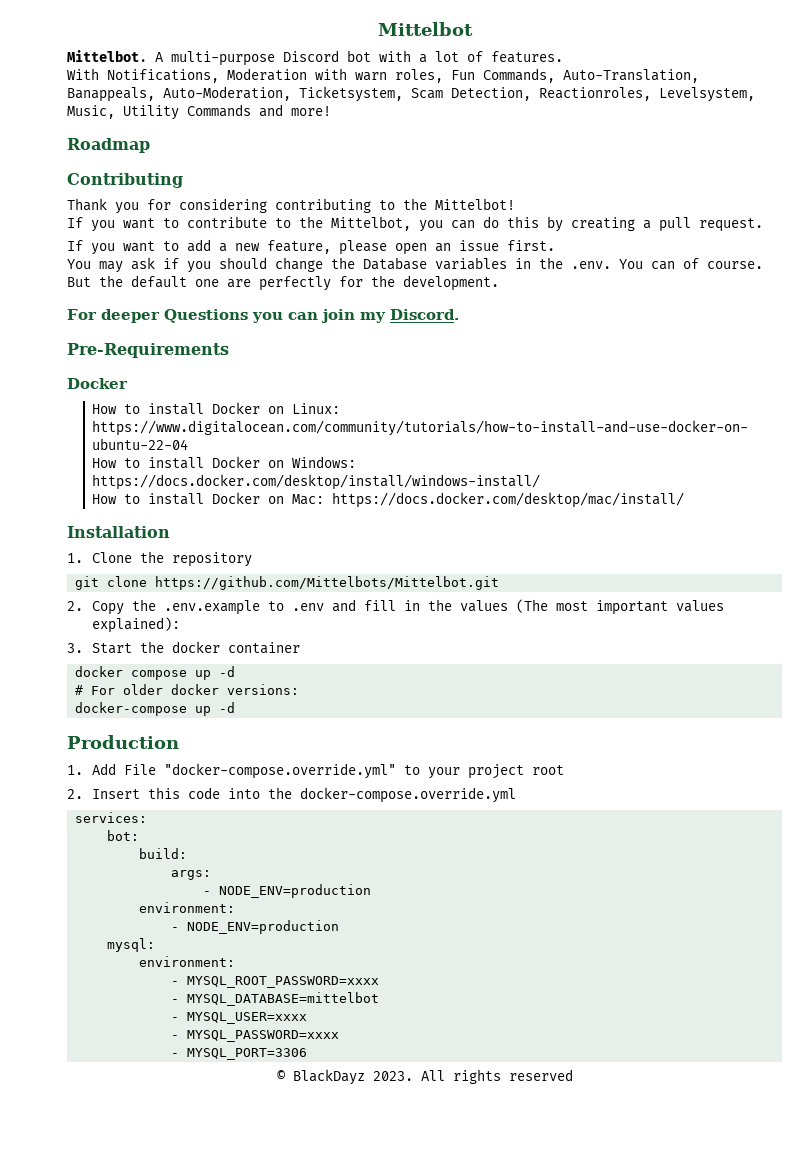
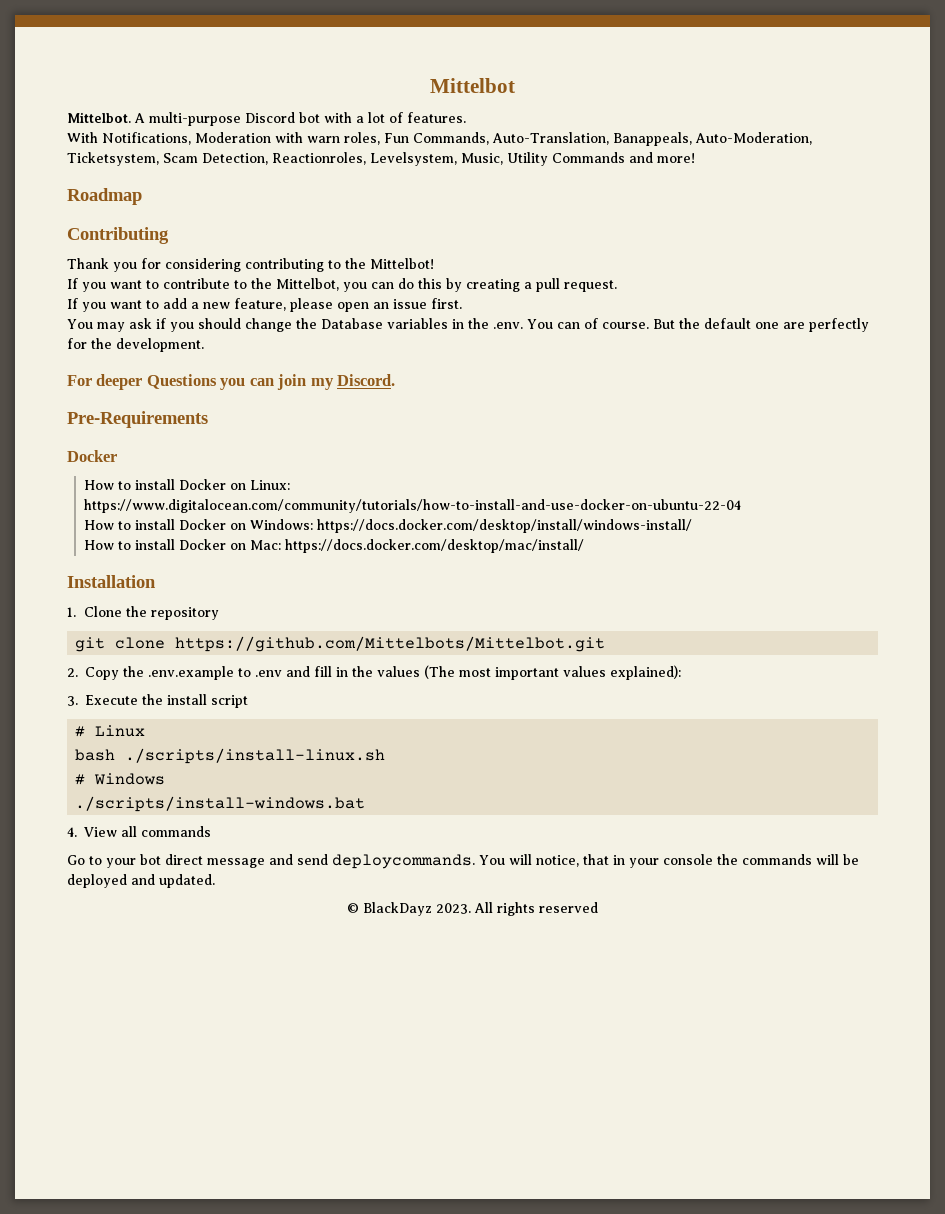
[92,641,301,654] [75,666,236,680] [75,684,300,695] [75,702,236,716] [67,735,179,749] [67,763,565,779] [67,787,517,803] [75,812,148,823] [107,830,140,841] [139,848,188,859] [171,870,212,880] [203,884,372,898] [139,902,236,913] [171,920,340,934] [107,938,156,952] [139,956,236,967] [171,976,380,988] [171,992,380,1006] [171,1012,308,1024] [171,1030,340,1042] [171,1048,308,1060] Start the docker container // docker compose up -d // # For older docker versions: // docker-compose up -d // Production // 1. Add File "docker-compose.override.yml" to your project root // 2. Insert this code into the docker-compose.override.yml // services: // bot: // build: // args: // - NODE_ENV=production // environment: // - NODE_ENV=production // mysql: // environment: // - MYSQL_ROOT_PASSWORD=xxxx // - MYSQL_DATABASE=mittelbot // - MYSQL_USER=xxxx // - MYSQL_PASSWORD=xxxx // - MYSQL_PORT=3306 -> [85,694,248,708] [75,725,146,737] [75,748,386,764] [75,773,166,785] [75,796,366,812] [67,826,211,837] [67,854,859,869] [67,874,215,888] Execute the install script // # Linux // bash ./scripts/install-linux.sh // # Windows // ./scripts/install-windows.bat // 4. View all commands // Go to your bot direct message and send deploycommands. You will notice, that in your console the commands will be deployed and updated.

